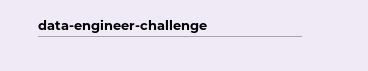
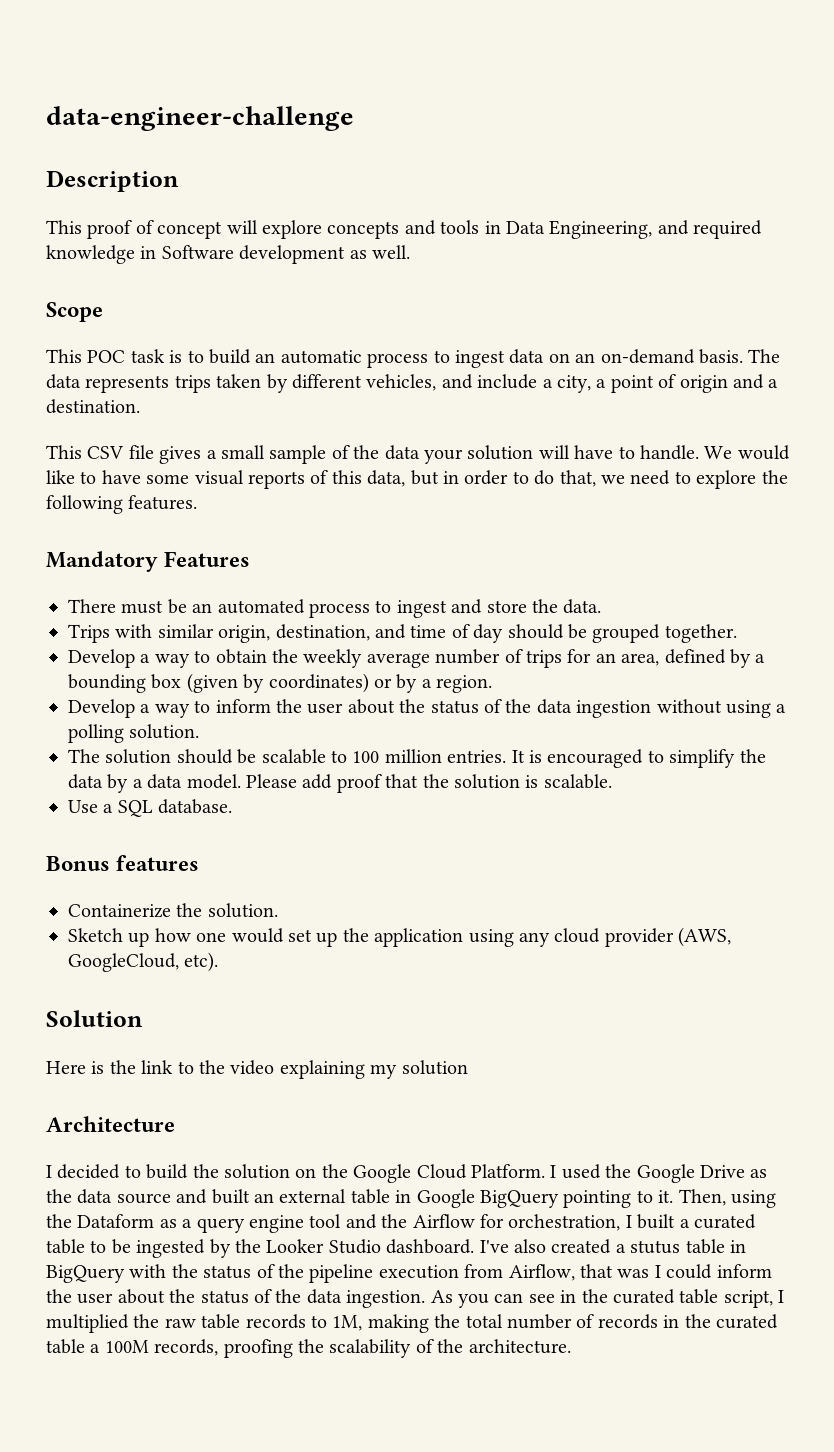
(207, 26) none -> [46,170,179,192] [46,220,763,239] [46,245,410,264] [46,302,103,322] [46,349,781,368] [46,374,779,393] [46,399,140,414] [46,445,790,464] [46,470,788,489] [46,495,198,514] [46,551,251,572] [68,599,602,618] [68,624,737,643] [68,649,766,668] [68,673,493,693] [68,699,787,718] [68,724,200,743] [68,749,766,768] [68,774,612,793] [68,799,233,817] [46,855,200,871] [68,903,278,918] [68,927,732,947] [68,952,219,972] [46,1010,143,1027] [46,1060,468,1079] [46,1116,175,1132] [46,1164,768,1183] [46,1189,776,1208] [46,1214,756,1233] [46,1239,746,1258] [46,1264,772,1283] [46,1289,785,1308] [46,1314,778,1333] [46,1339,571,1358] // Description // This proof of concept will explore concepts and tools in Data Engineering, and required knowledge in Software development as well. // Scope // This POC task is to build an automatic process to ingest data on an on-demand basis. The data represents trips taken by different vehicles, and include a city, a point of origin and a destination. // This CSV file gives a small sample of the data your solution will have to handle. We would like to have some visual reports of this data, but in order to do that, we need to explore the following features. // Mandatory Features // There must be an automated process to ingest and store the data. // Trips with similar origin, destination, and time of day should be grouped together. // Develop a way to obtain the weekly average number of trips for an area, defined by a bounding box (given by coordinates) or by a region. // Develop a way to inform the user about the status of the data ingestion without using a polling solution. // The solution should be scalable to 100 million entries. It is encouraged to simplify the data by a data model. Please add proof that the solution is scalable. // Use a SQL database. // Bonus features // Containerize the solution. // Sketch up how one would set up the application using any cloud provider (AWS, GoogleCloud, etc). // Solution // Here is the link to the video explaining my solution // Architecture // I decided to build the solution on the Google Cloud Platform. I used the Google Drive as the data source and built an external table in Google BigQuery pointing to it. Then, using the Dataform as a query engine tool and the Airflow for orchestration, I built a curated table to be ingested by the Looker Studio dashboard. I've also created a stutus table in BigQuery with the status of the pipeline execution from Airflow, that was I could inform the user about the status of the data ingestion. As you can see in the curated table script, I multiplied the raw table records to 1M, making the total number of records in the curated table a 100M records, proofing the scalability of the architecture.

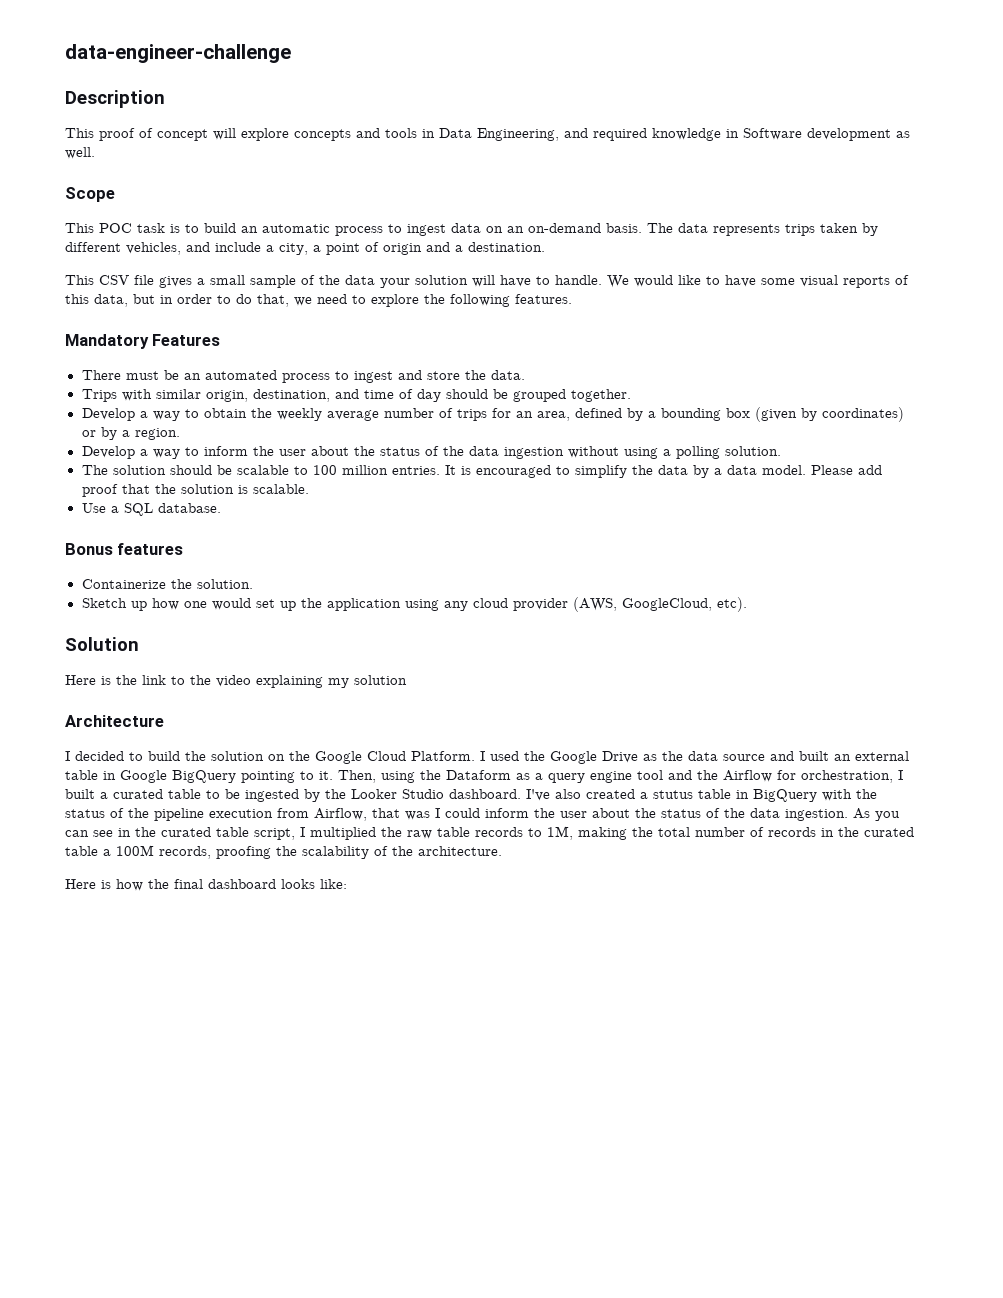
(571, 1346) none -> [65,879,347,891] // Here is how the final dashboard looks like:

